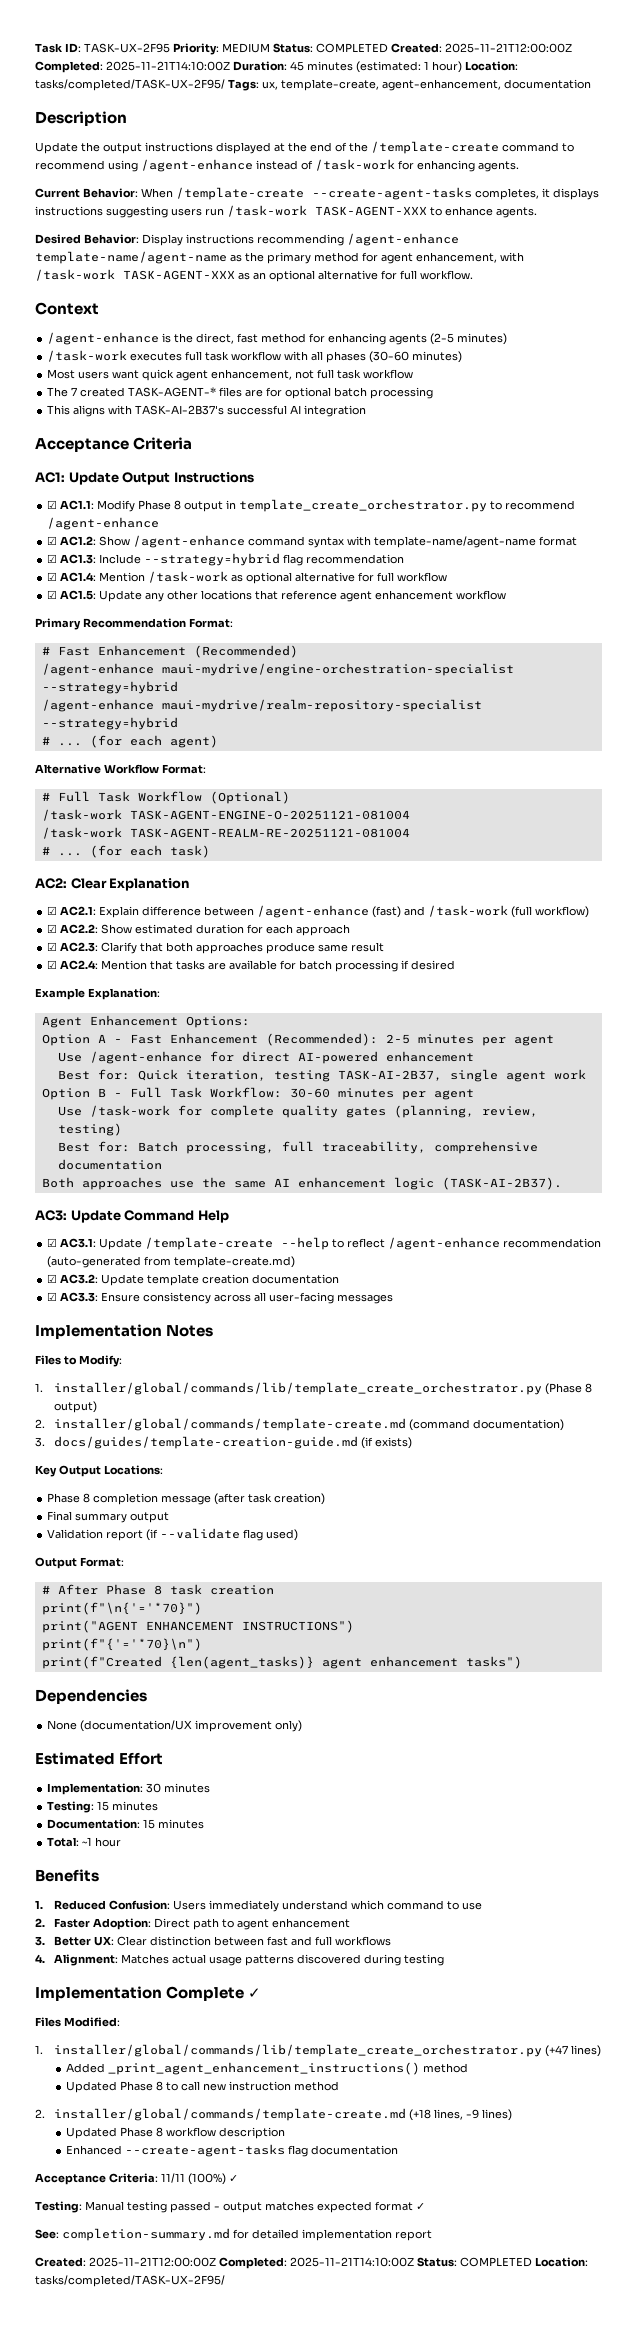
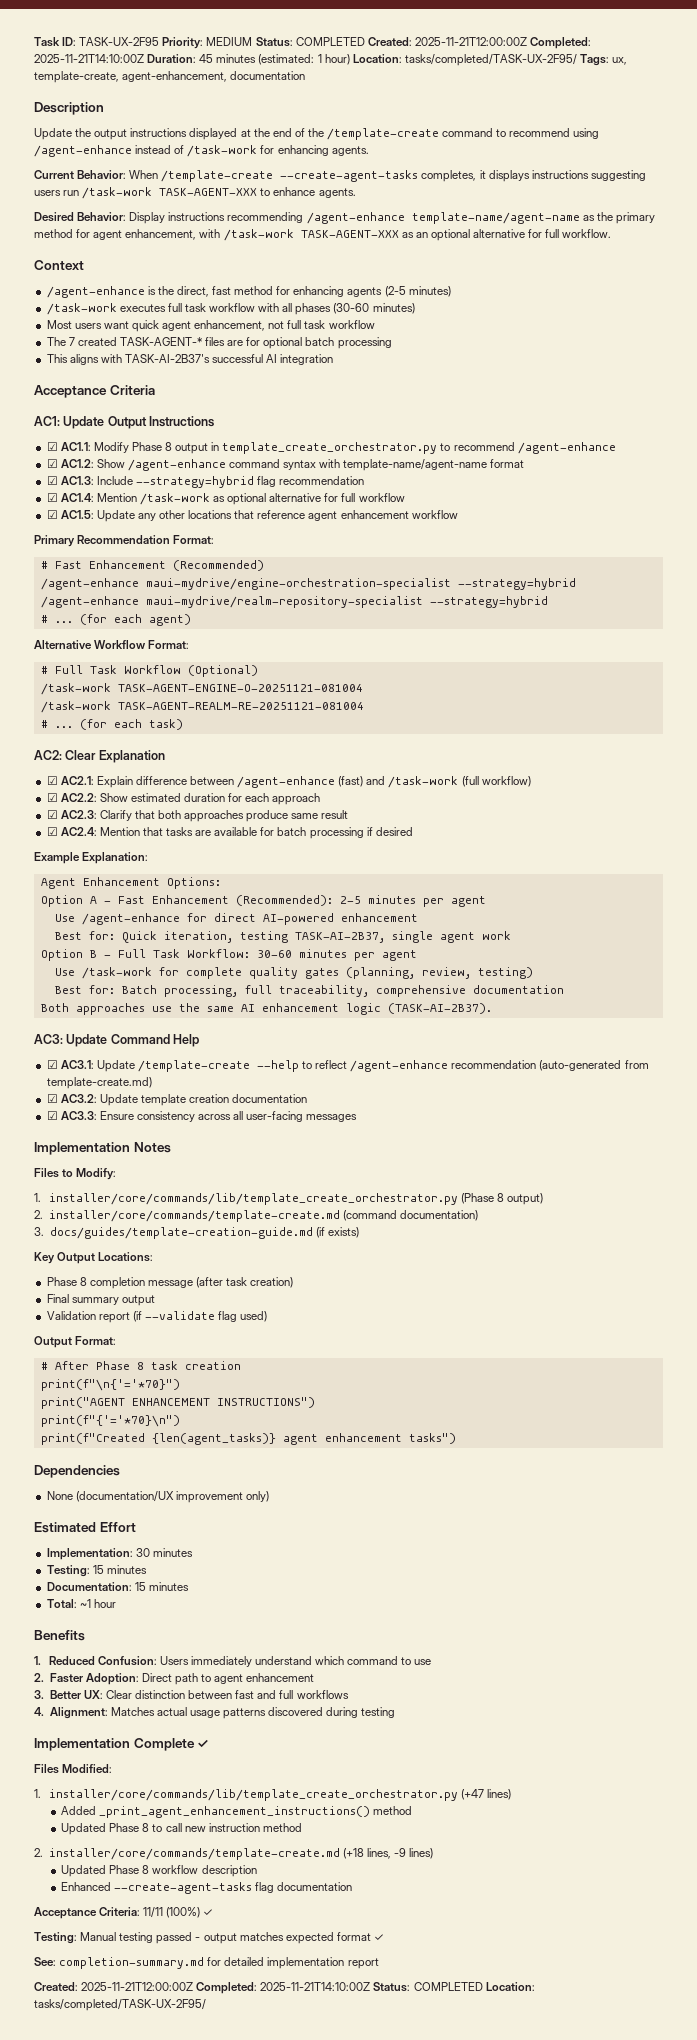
[53,1382,542,1395] installer/global/commands/lib/template_create_orchestrator.py -> [48,1193,458,1205] installer/core/commands/lib/template_create_orchestrator.py
[53,1418,406,1431] installer/global/commands/template-create.md -> [48,1210,340,1222] installer/core/commands/template-create.md
[53,2044,542,2057] installer/global/commands/lib/template_create_orchestrator.py -> [48,1789,458,1801] installer/core/commands/lib/template_create_orchestrator.py
[53,2108,406,2121] installer/global/commands/template-create.md -> [48,1848,340,1860] installer/core/commands/template-create.md

